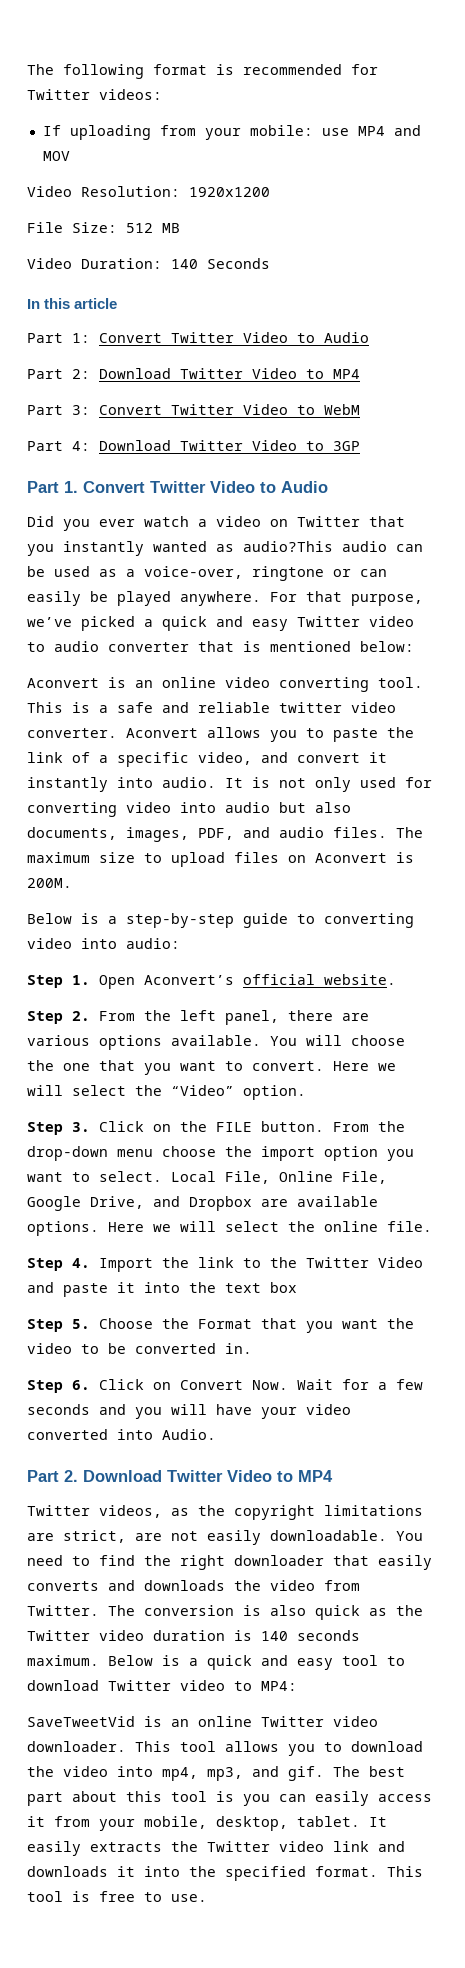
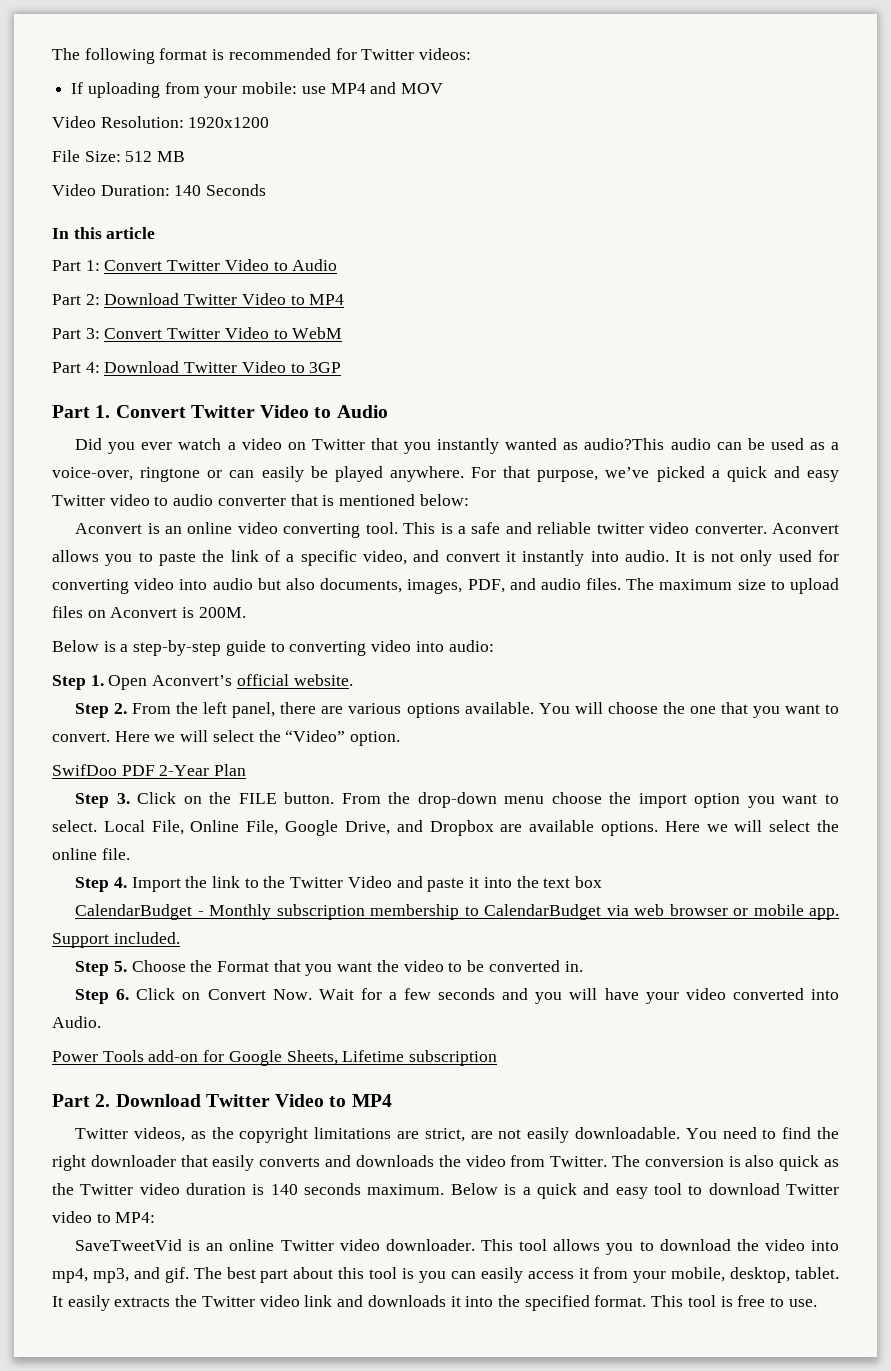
(306, 1092) none -> [52,764,247,776] // SwifDoo PDF 2-Year Plan
(297, 1287) none -> [75,904,840,920] [52,932,180,948] // CalendarBudget - Monthly subscription membership to CalendarBudget via web browser or mobile app. Support included.
(216, 1434) none -> [52,1050,498,1066] // Power Tools add-on for Google Sheets, Lifetime subscription

